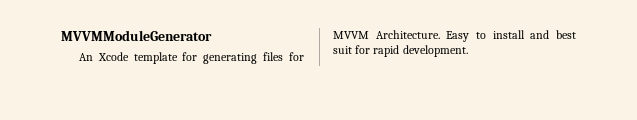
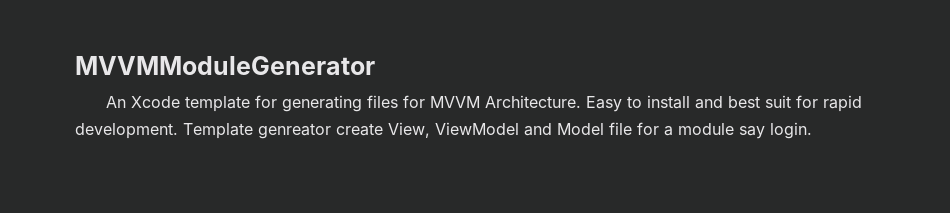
(468, 51) none -> [183,122,812,139] Template genreator create View, ViewModel and Model file for a module say login.

